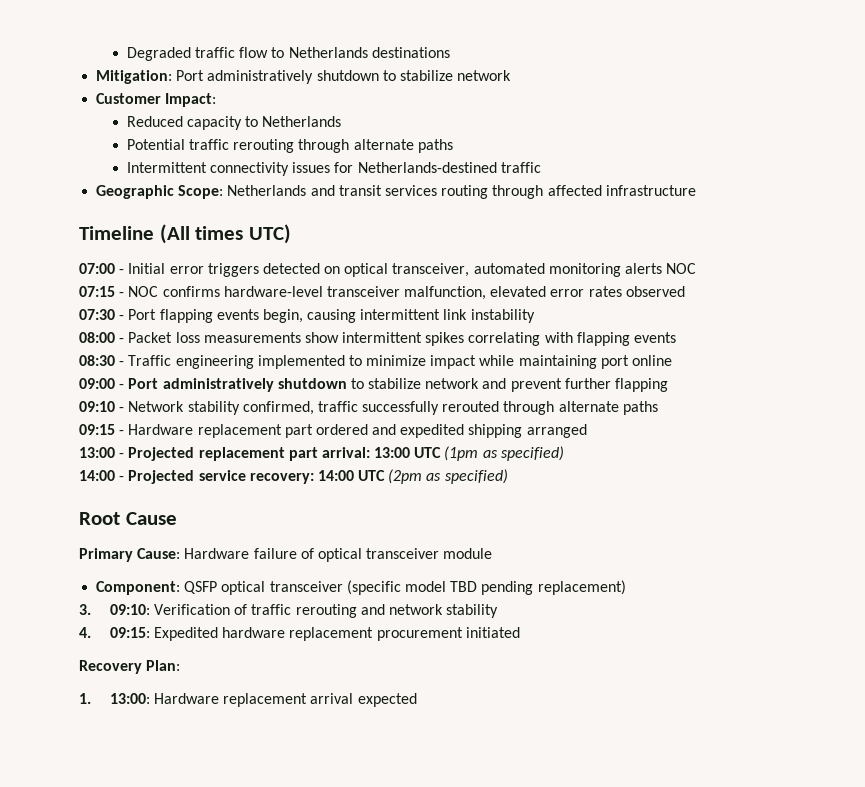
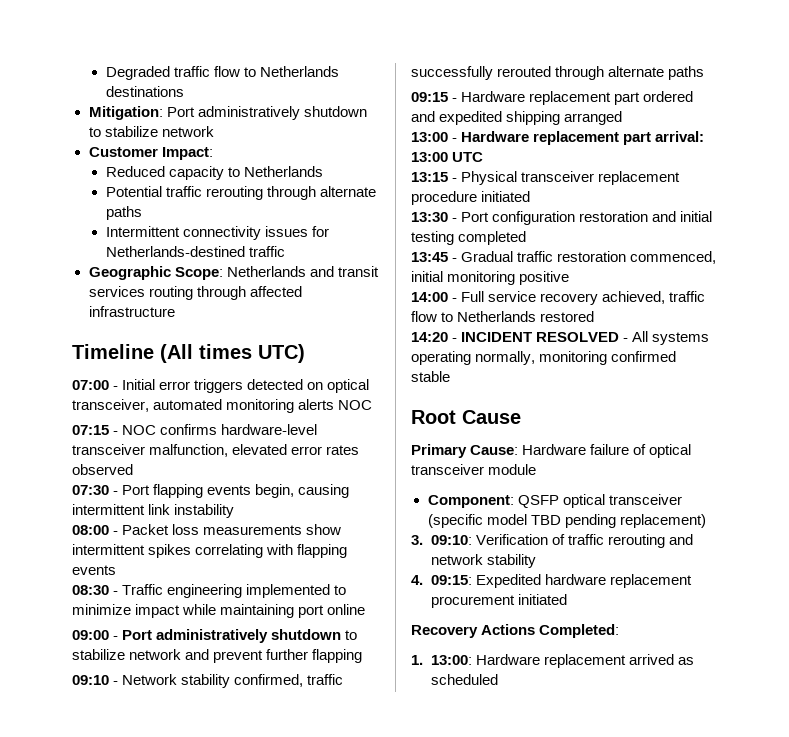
[128,447,195,461] Projected -> [461,131,530,142] Hardware
[444,446,564,461] [79,469,508,484] (1pm as specified) // 14:00 - Projected service recovery: 14:00 UTC (2pm as specified) -> [411,171,681,185] [411,191,531,205] [411,211,713,225] [411,231,527,245] [411,251,717,264] [411,271,570,285] [411,291,706,305] [411,311,595,322] [411,331,710,345] [411,351,677,365] [411,371,450,382] // 13:15 - Physical transceiver replacement procedure initiated // 13:30 - Port configuration restoration and initial testing completed // 13:45 - Gradual traffic restoration commenced, initial monitoring positive // 14:00 - Full service recovery achieved, traffic flow to Netherlands restored // 14:20 - INCIDENT RESOLVED - All systems operating normally, monitoring confirmed stable
[146,660,181,671] Plan: -> [481,624,620,638] Actions Completed:
[310,693,417,707] arrival expected -> [628,654,694,665] [430,674,498,685] arrived as scheduled

